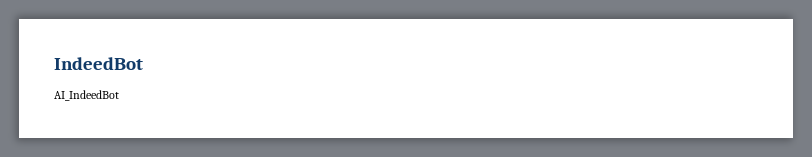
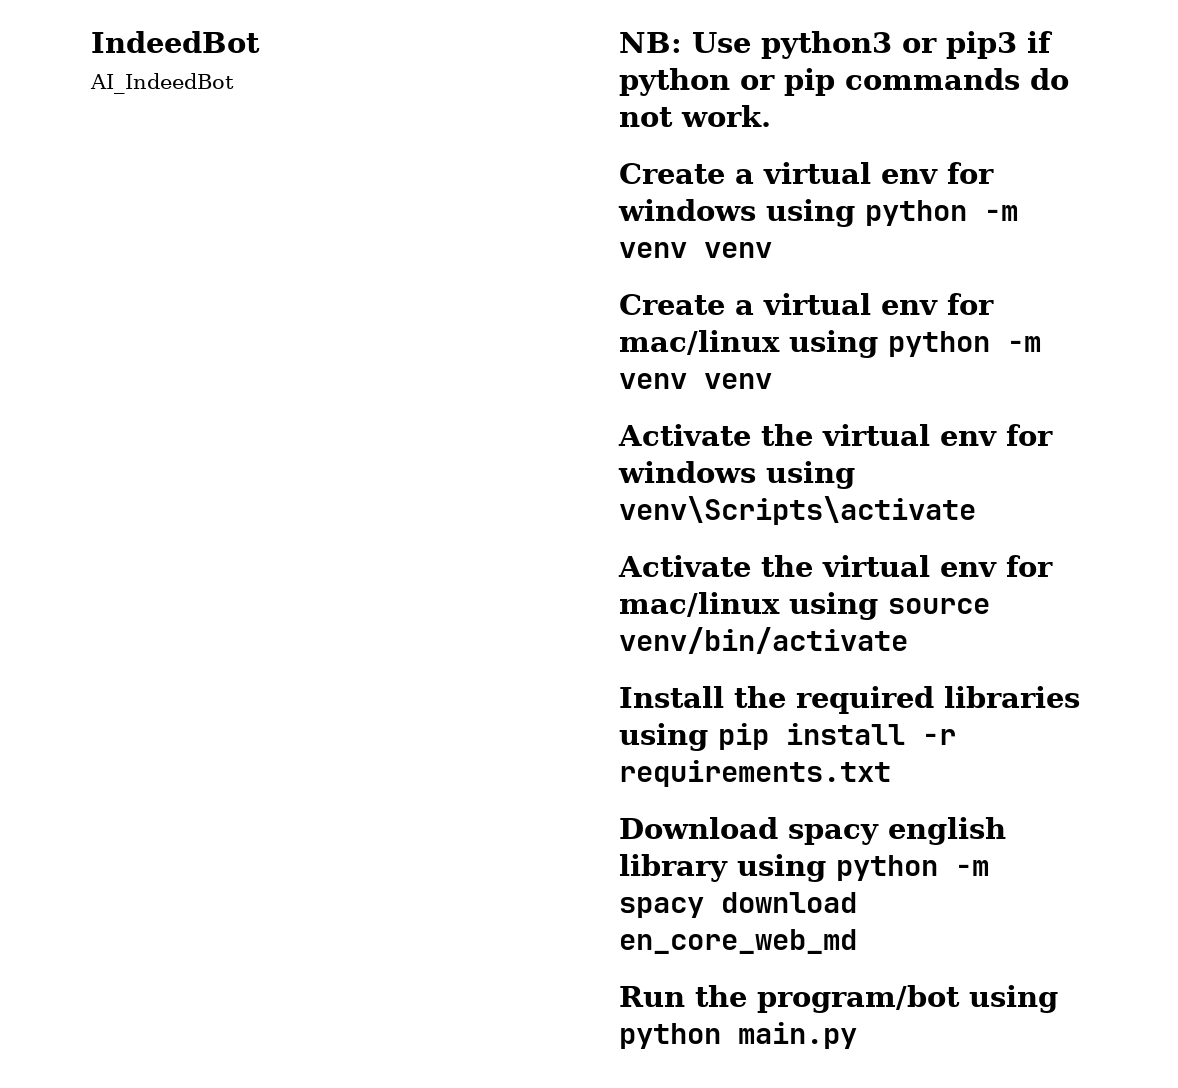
(119, 95) none -> [619,31,1053,59] [619,68,1069,96] [619,105,771,127] [619,162,994,184] [618,199,1018,227] [619,242,772,258] [619,293,994,315] [619,330,1041,358] [619,373,772,389] [618,424,1053,446] [618,461,855,489] [619,496,976,525] [618,555,1053,577] [619,592,990,620] [619,627,908,654] [619,686,1080,714] [619,723,956,751] [619,760,891,787] [619,817,1006,845] [619,854,989,882] [619,892,857,918] [619,929,857,954] [619,985,1058,1013] [619,1022,857,1049] // NB: Use python3 or pip3 if python or pip commands do not work. // Create a virtual env for windows using python -m venv venv // Create a virtual env for mac/linux using python -m venv venv // Activate the virtual env for windows using venv\Scripts\activate // Activate the virtual env for mac/linux using source venv/bin/activate // Install the required libraries using pip install -r requirements.txt // Download spacy english library using python -m spacy download en_core_web_md // Run the program/bot using python main.py

